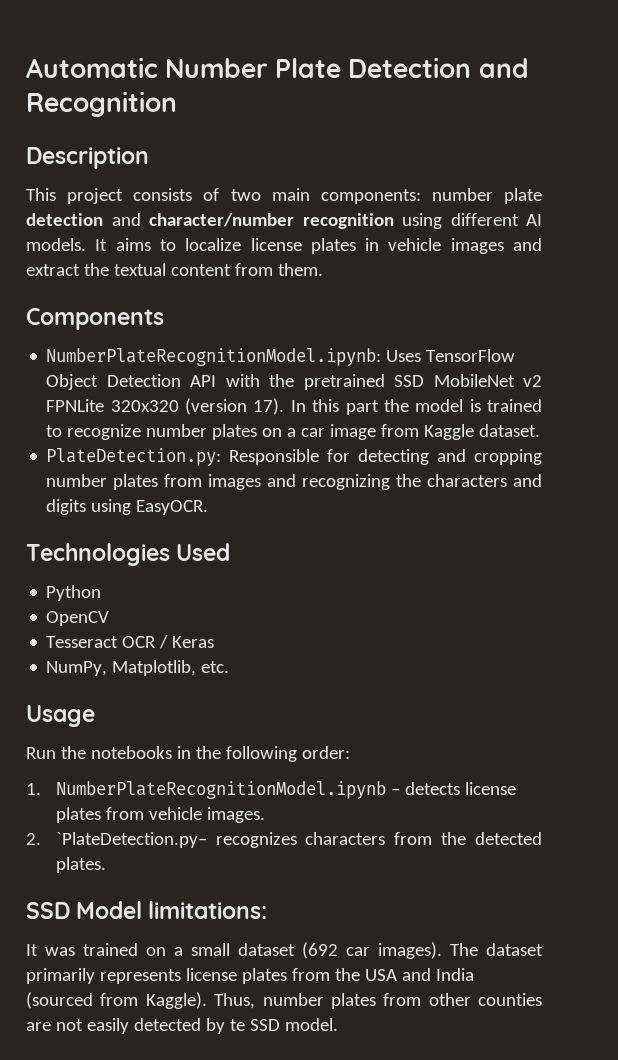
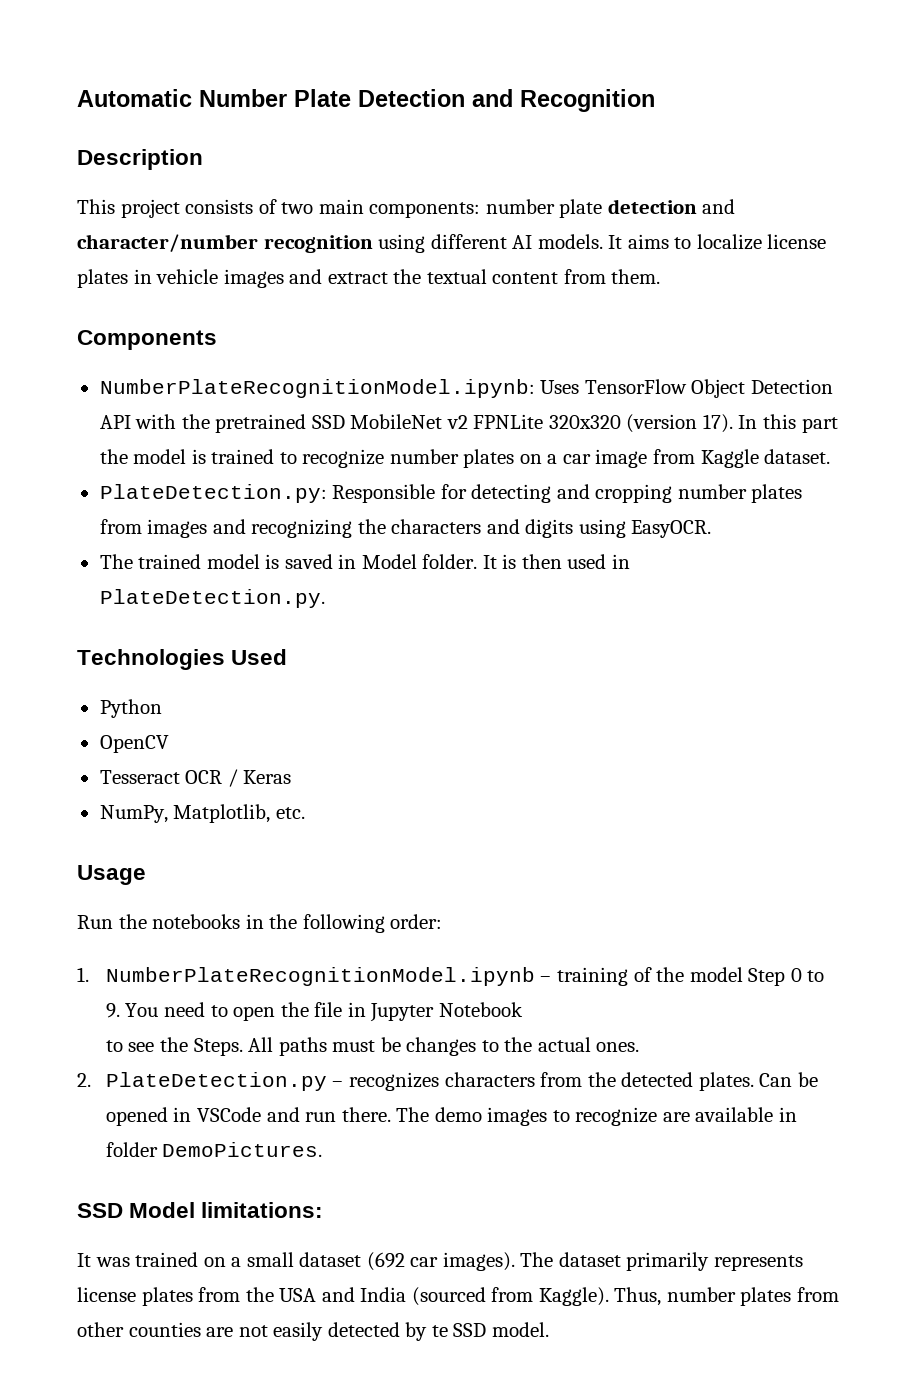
(209, 507) none -> [99,554,630,569] [99,589,325,608] // The trained model is saved in Model folder. It is then used in PlateDetection.py.
[404,782,516,795] [55,807,265,823] detects license plates from vehicle images. -> [557,967,825,986] [105,1002,523,1022] [105,1037,640,1056] training of the model Step 0 to 9. You need to open the file in Jupyter Notebook // to see the Steps. All paths must be changes to the actual ones.
[55,832,207,848] `PlateDetection.py– -> [105,1072,344,1091] PlateDetection.py –
(106, 865) none -> [759,1072,818,1087] [105,1107,797,1126] [105,1142,323,1157] Can be opened in VSCode and run there. The demo images to recognize are available in folder DemoPictures.

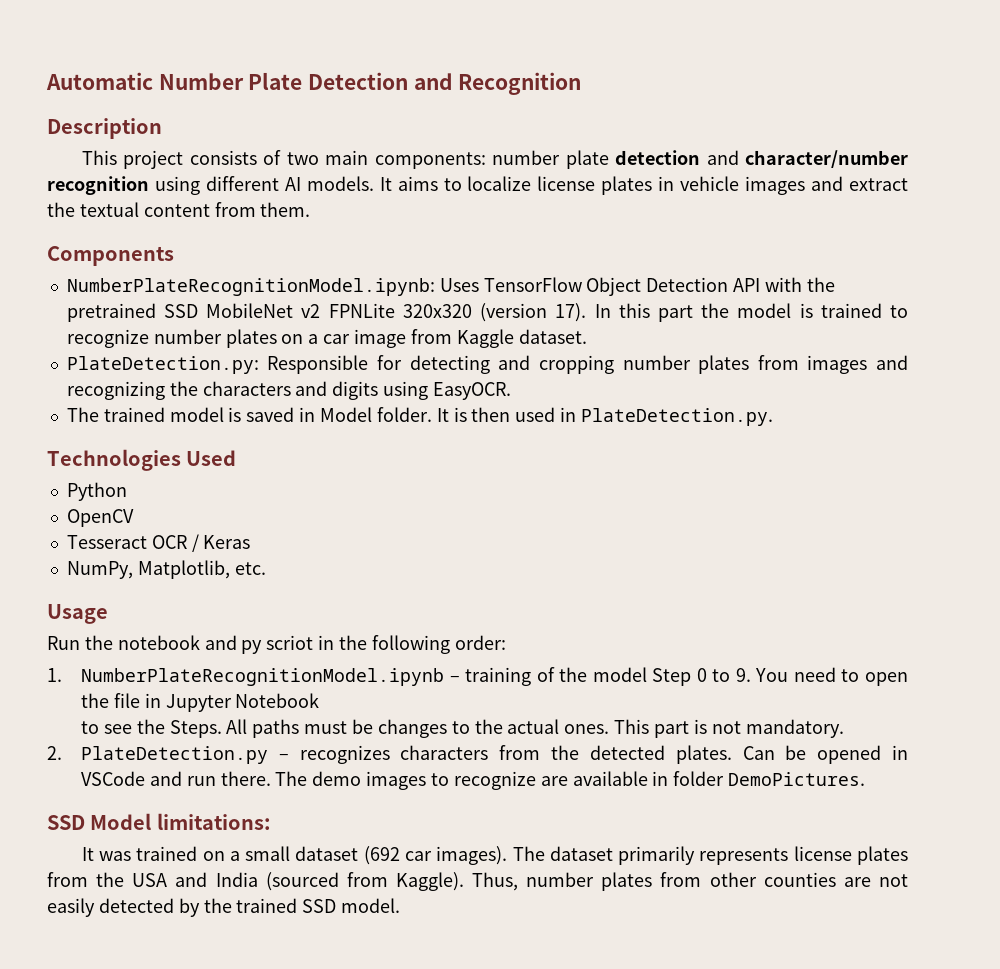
[152,914,241,929] notebooks -> [117,635,314,654] notebook and py scriot
(640, 1047) none -> [614,719,844,738] This part is not mandatory.
[431,1325,448,1337] te -> [203,898,298,913] the trained

